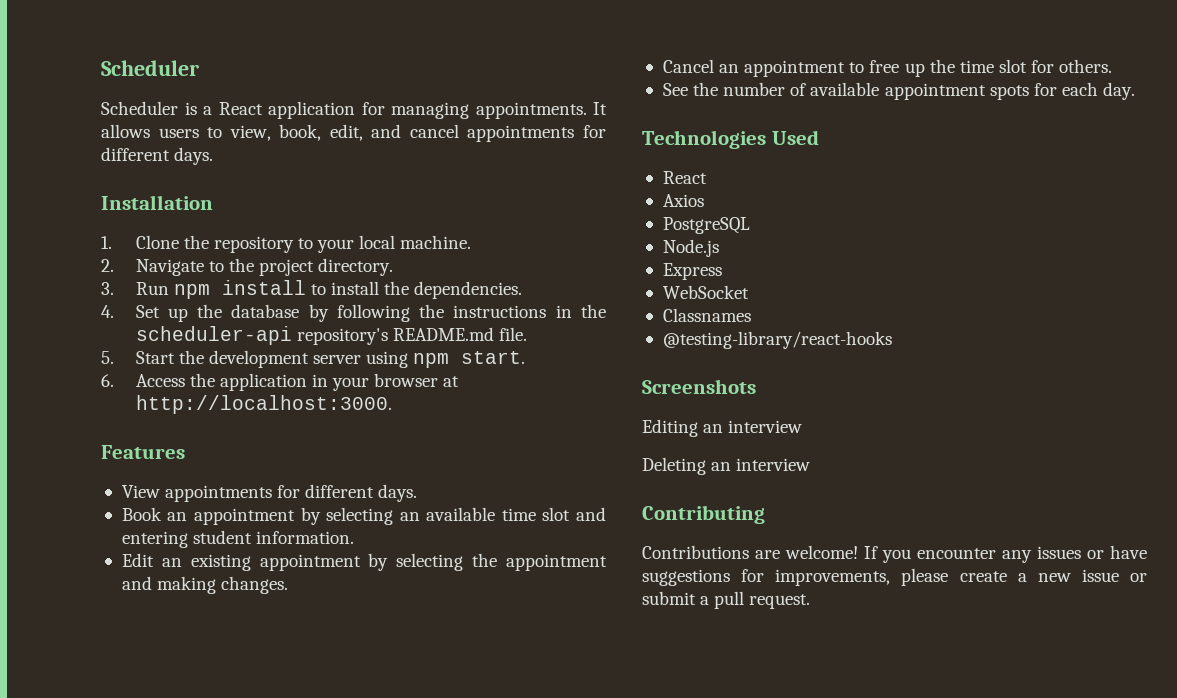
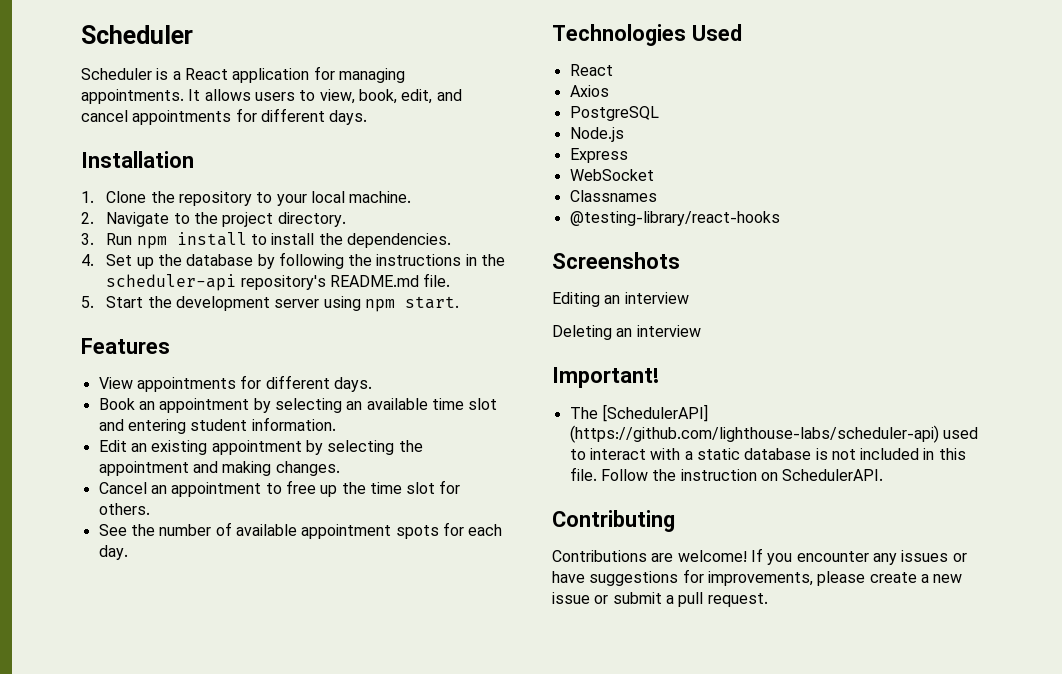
[101,373,460,391] [135,395,392,414] // 6. Access the application in your browser at http://localhost:3000. -> (459, 302) none
(811, 464) none -> [552,367,659,388] [569,404,708,422] [569,425,978,443] [569,448,966,460] [569,467,884,481] // Important! // The [SchedulerAPI] (https://github.com/lighthouse-labs/scheduler-api) used to interact with a static database is not included in this file. Follow the instruction on SchedulerAPI.

